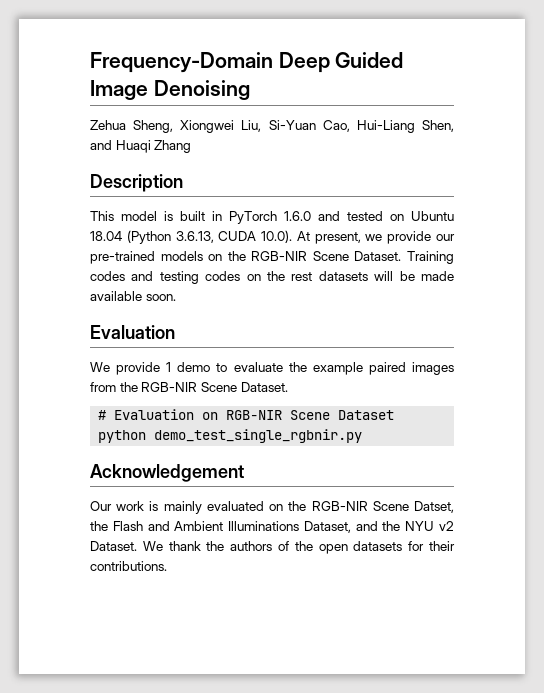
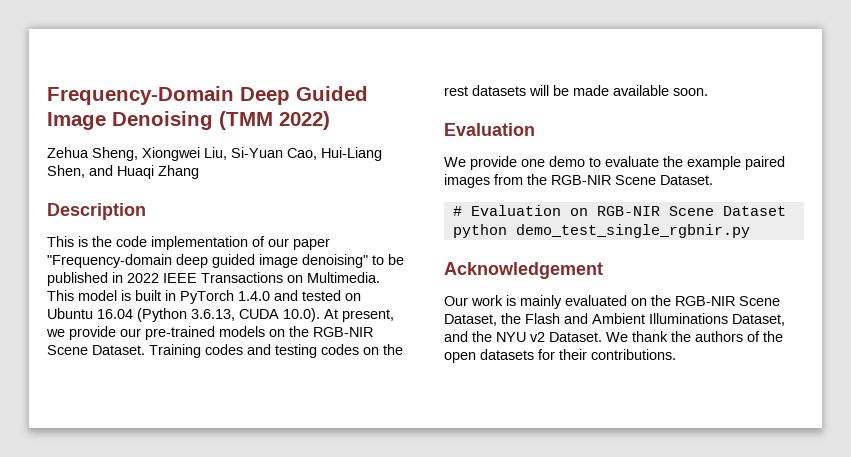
(250, 90) none -> [219,111,330,130] (TMM 2022)
(114, 216) none -> [78,236,330,250] [47,254,404,268] [47,272,380,286] [47,290,74,301] is the code implementation of our paper "Frequency-domain deep guided image denoising" to be published in 2022 IEEE Transactions on Multimedia. This
[284,211,311,221] 1.6.0 -> [238,291,270,301] 1.4.0
[90,231,122,241] 18.04 -> [97,309,133,319] 16.04
[166,362,172,372] 1 -> [521,159,545,167] one
[414,501,454,513] Datset, -> [444,314,497,326] Dataset,

